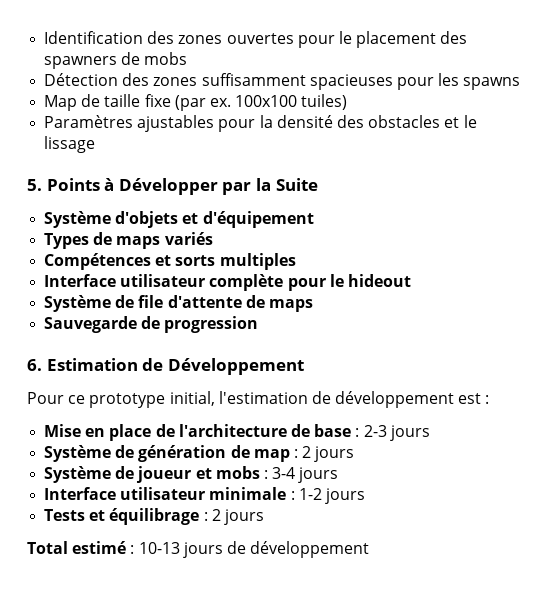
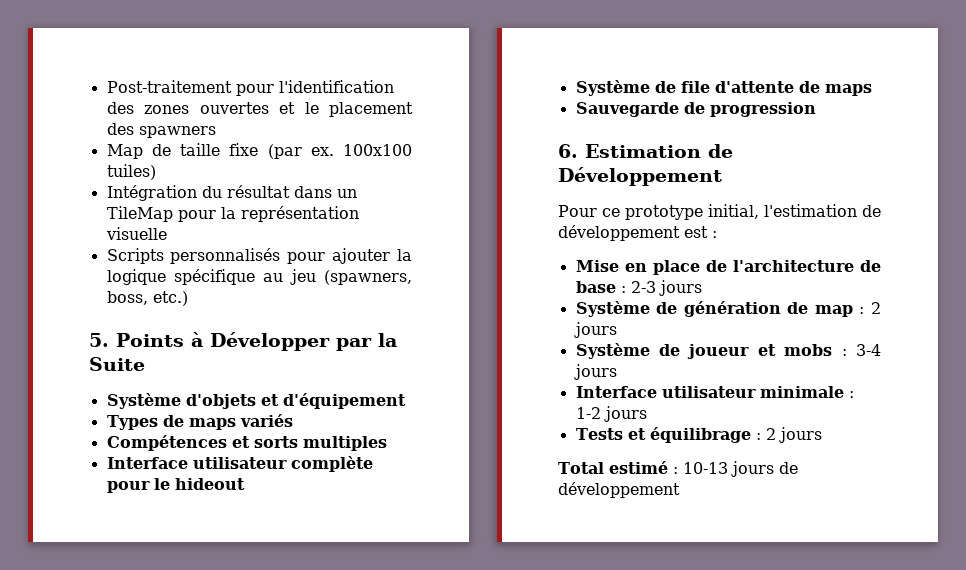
[44,31,144,44] Identification -> [106,80,394,96] Post-traitement pour l'identification
[297,35,335,48] pour -> [279,102,296,114] et
[121,52,188,65] [44,73,521,90] de mobs // Détection des zones suffisamment spacieuses pour les spawns -> (216, 132) none
[44,115,477,132] [44,136,96,153] Paramètres ajustables pour la densité des obstacles et le lissage -> [106,185,357,201] [106,206,359,222] [105,227,167,240] [106,248,412,264] [106,269,412,285] [106,291,188,306] Intégration du résultat dans un TileMap pour la représentation visuelle // Scripts personnalisés pour ajouter la logique spécifique au jeu (spawners, boss, etc.)

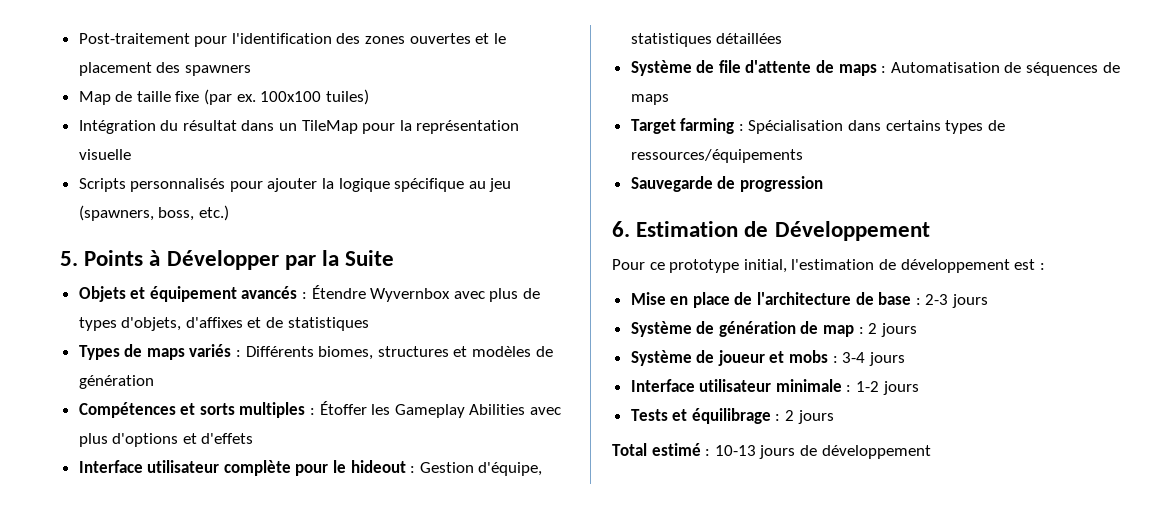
[106,393,406,409] [106,414,293,430] [106,435,387,451] Système d'objets et d'équipement // Types de maps variés // Compétences et sorts multiples -> [78,285,541,302] [78,317,369,331] [78,344,553,360] [78,375,154,389] [78,401,562,418] [78,433,254,447] Objets et équipement avancés : Étendre Wyvernbox avec plus de types d'objets, d'affixes et de statistiques // Types de maps variés : Différents biomes, structures et modèles de génération // Compétences et sorts multiples : Étoffer les Gameplay Abilities avec plus d'options et d'effets
(245, 484) none -> [410,462,543,476] [630,33,783,47] : Gestion d'équipe, statistiques détaillées
(872, 90) none -> [881,62,1120,76] [630,94,669,105] [630,118,1005,134] [630,149,803,163] : Automatisation de séquences de maps // Target farming : Spécialisation dans certains types de ressources/équipements

